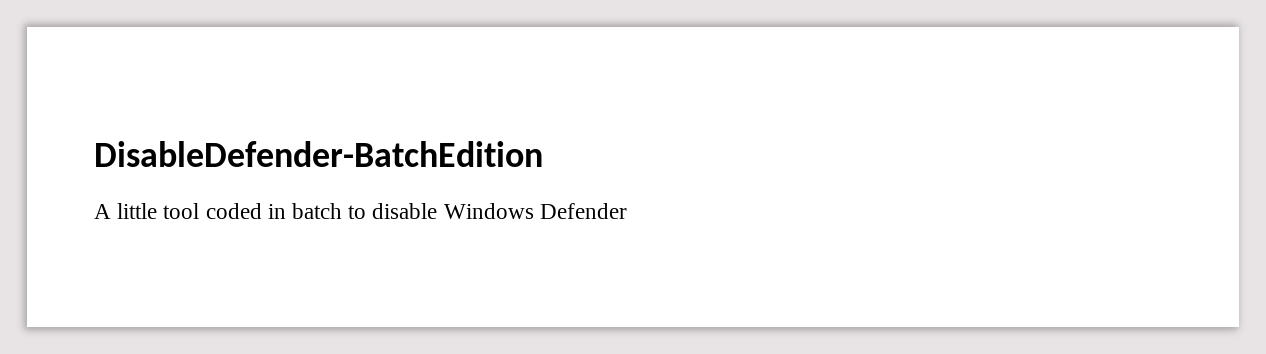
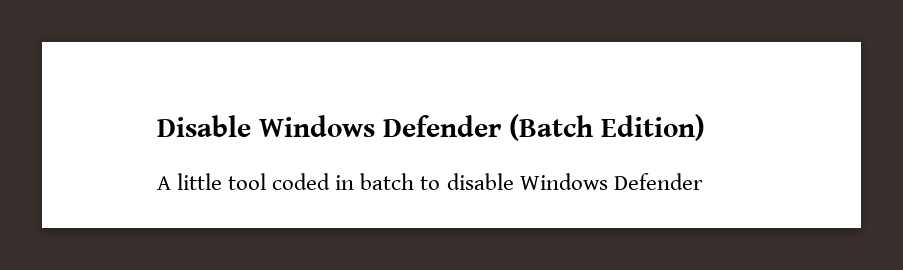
[94,141,543,167] DisableDefender-BatchEdition -> [157,114,705,141] Disable Windows Defender (Batch Edition)

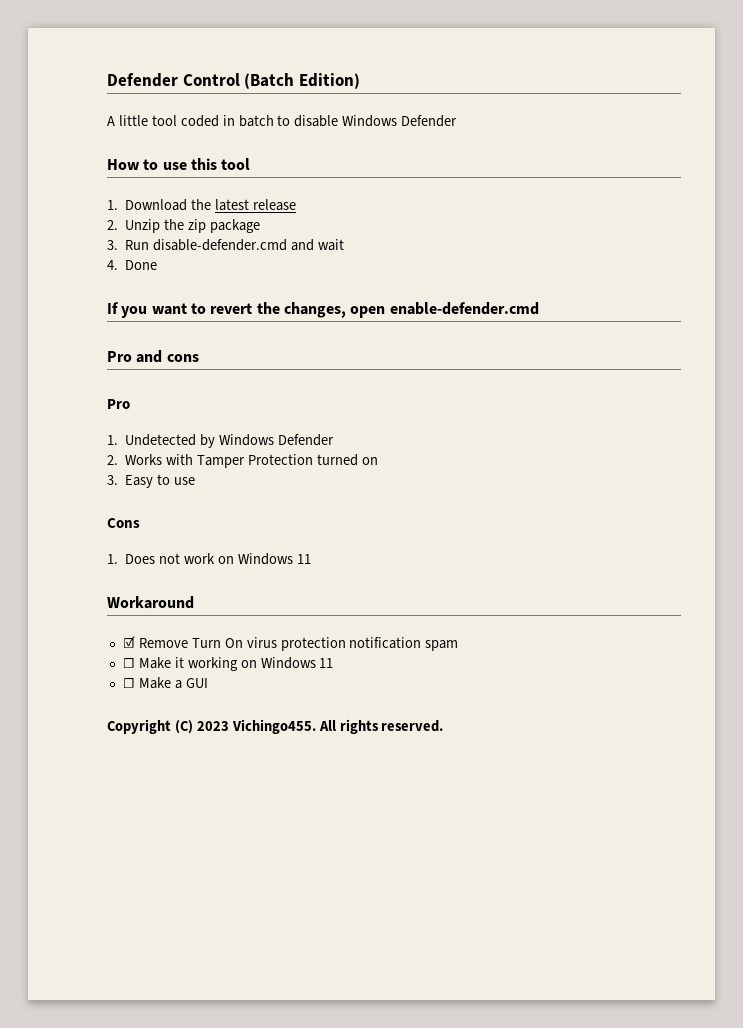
[157,115,501,137] Disable Windows Defender -> [107,73,240,87] Defender Control
(703, 181) none -> [107,158,251,170] [107,199,296,211] [107,219,260,233] [107,239,344,251] [107,260,158,270] [107,302,539,318] [107,350,199,363] [107,399,130,409] [107,434,334,448] [107,454,378,468] [107,474,196,488] [107,518,140,528] [107,553,311,565] [107,596,194,609] [122,636,459,651] [122,657,334,671] [122,677,208,689] [107,719,444,734] // How to use this tool // 1. Download the latest release // 2. Unzip the zip package // 3. Run disable-defender.cmd and wait // 4. Done // If you want to revert the changes, open enable-defender.cmd // Pro and cons // Pro // 1. Undetected by Windows Defender // 2. Works with Tamper Protection turned on // 3. Easy to use // Cons // 1. Does not work on Windows 11 // Workaround // ☑ Remove Turn On virus protection notification spam // ☐ Make it working on Windows 11 // ☐ Make a GUI // Copyright (C) 2023 Vichingo455. All rights reserved.

